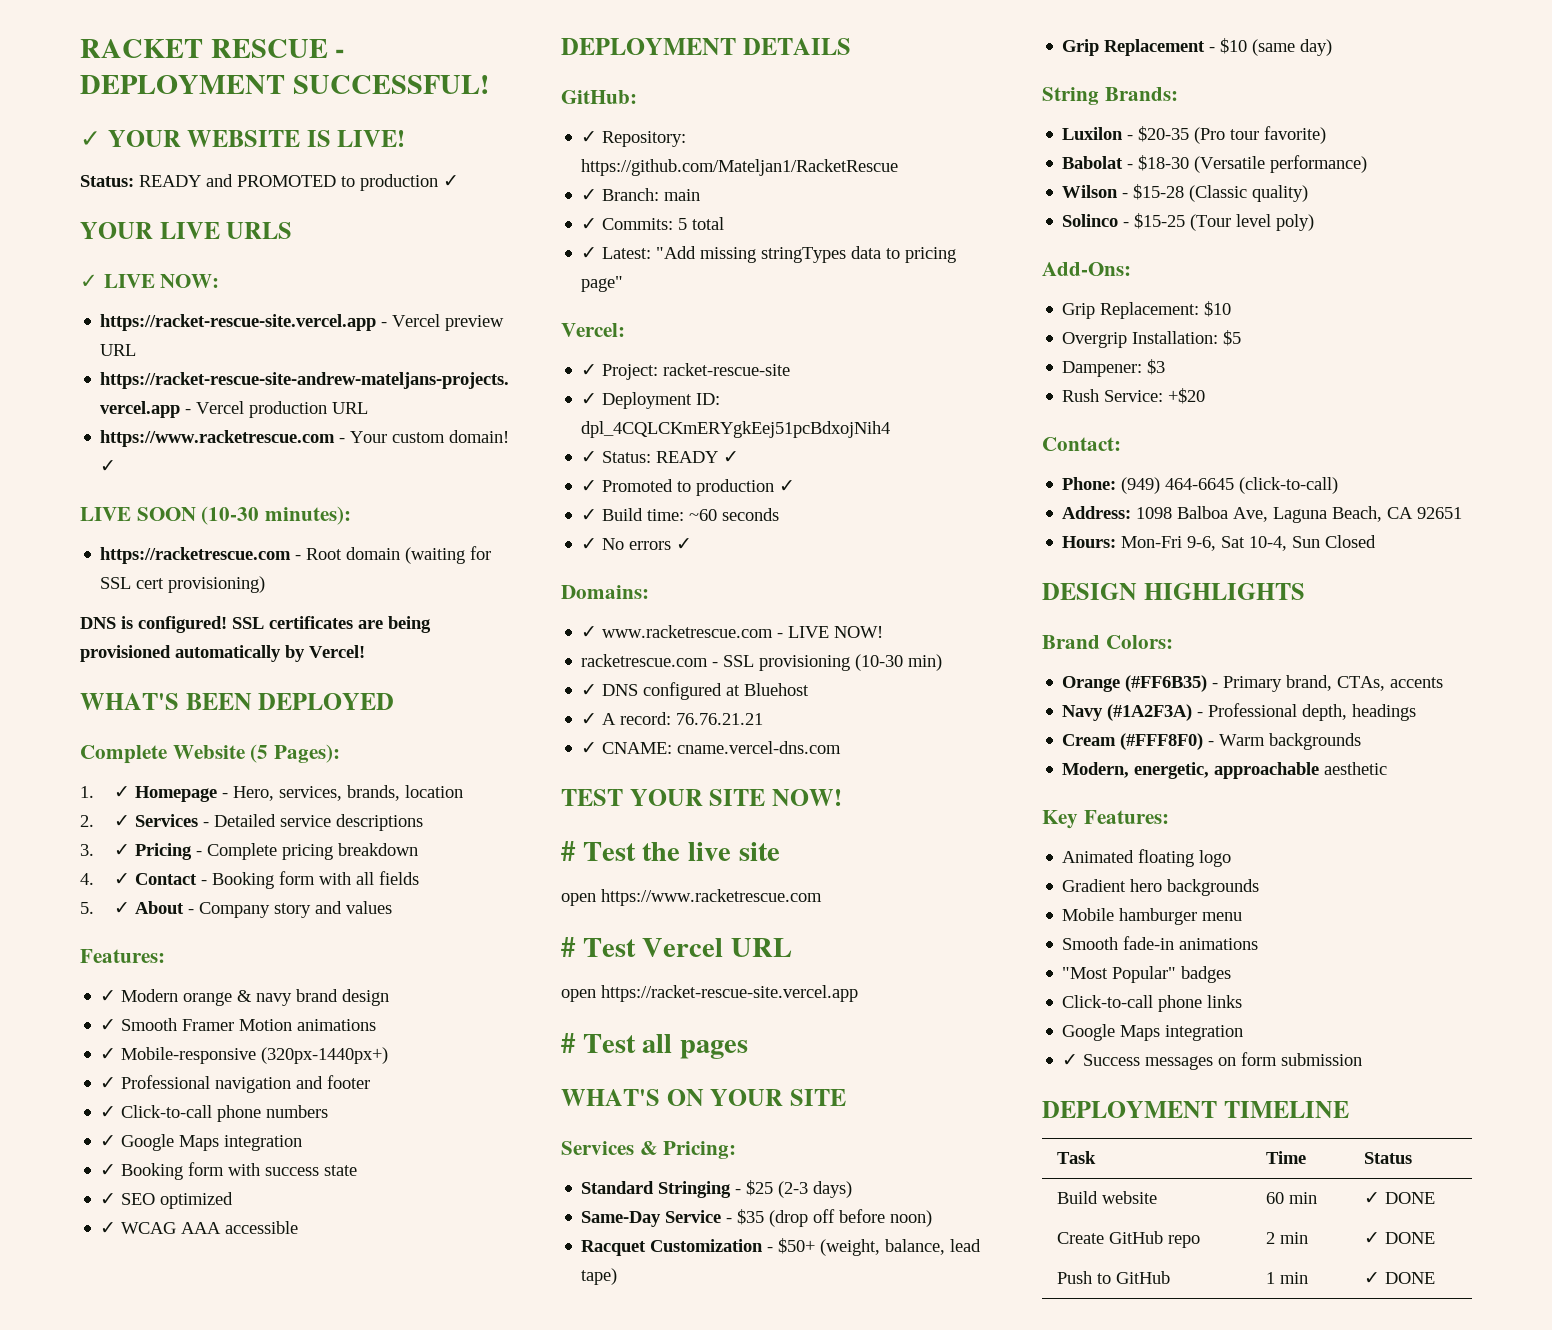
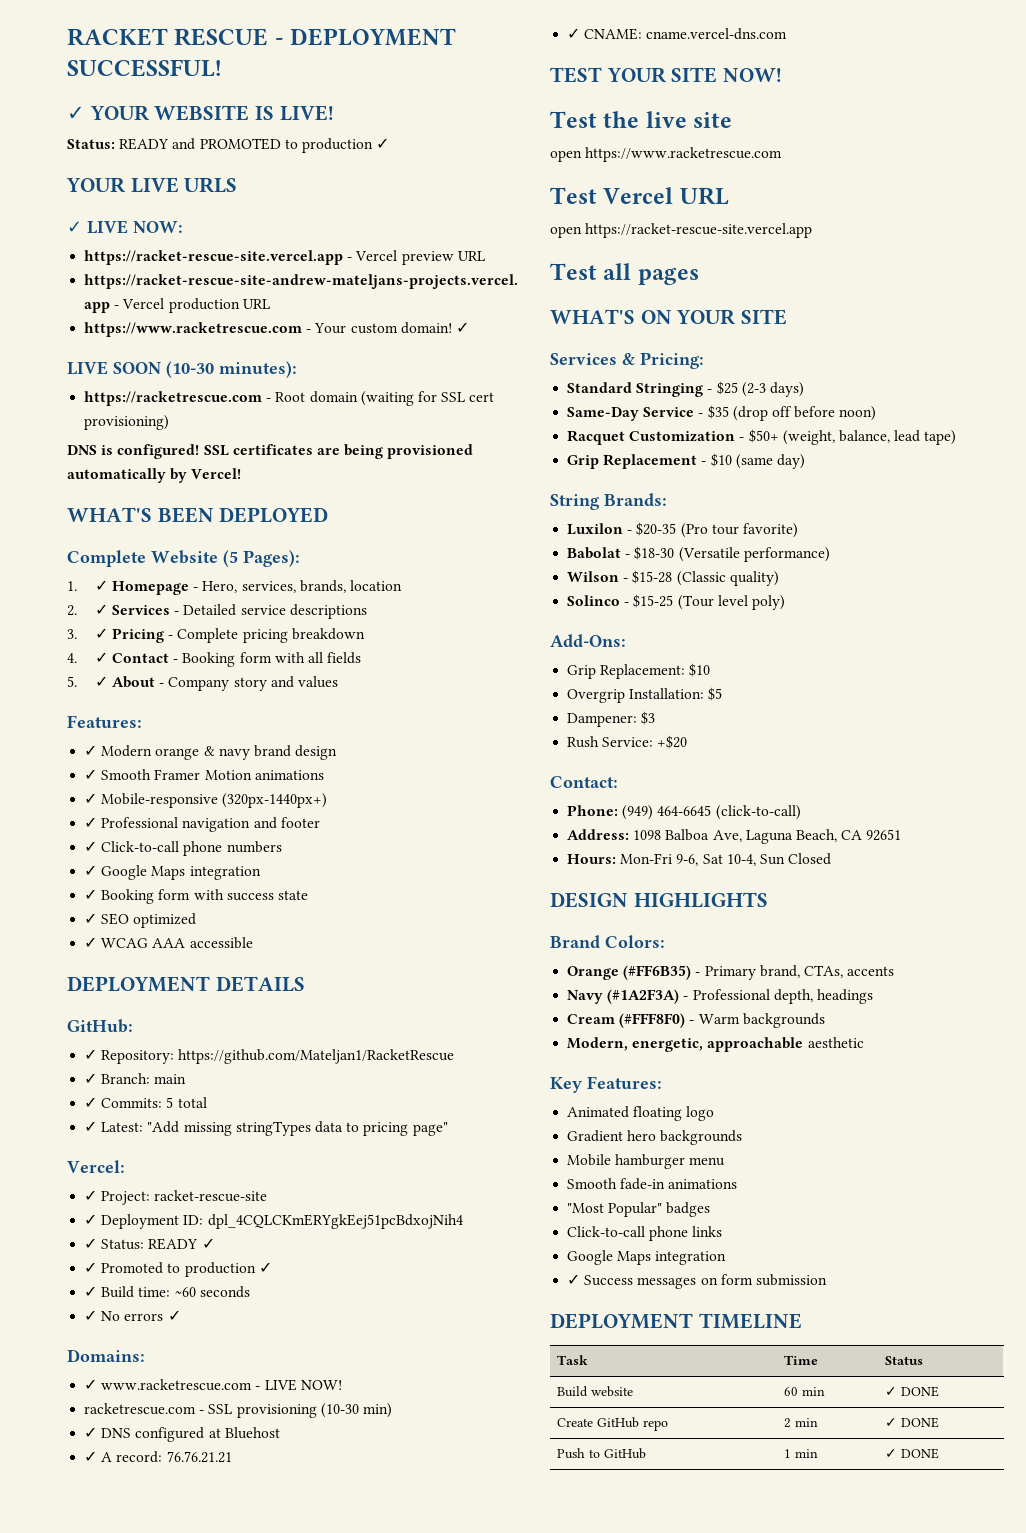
[561,841,576,861] # -> (783, 75) none
[561,937,576,957] # -> (783, 154) none
[561,1033,576,1053] # -> (813, 230) none

